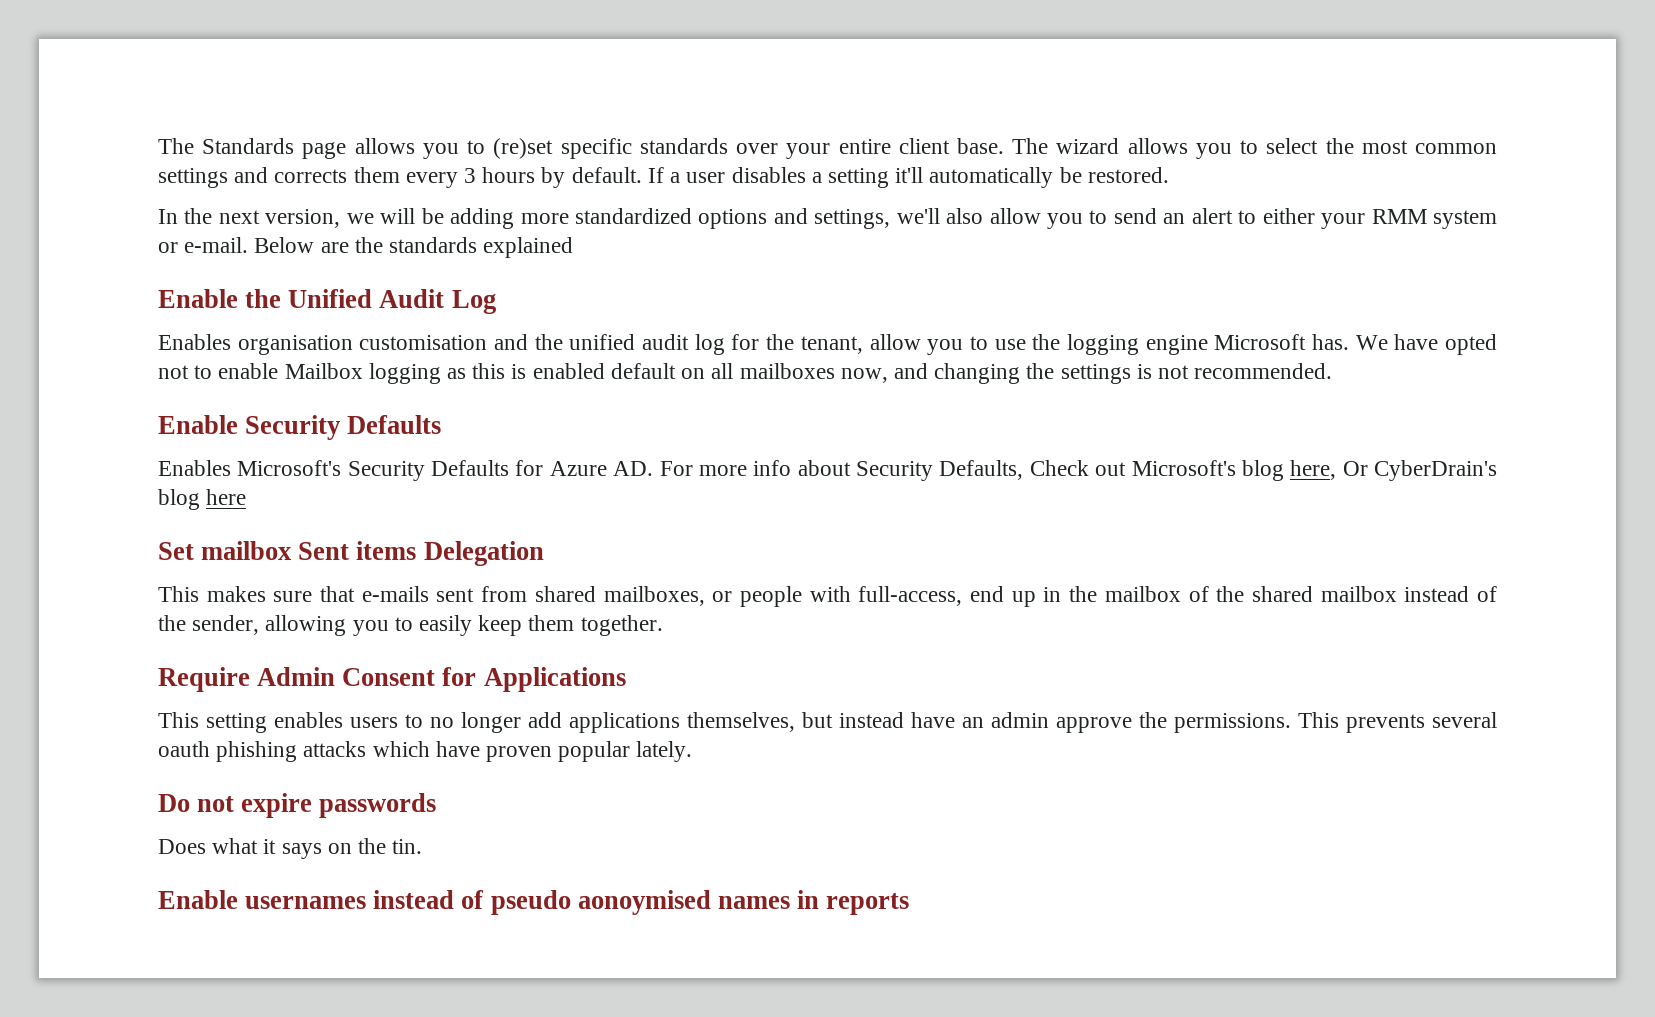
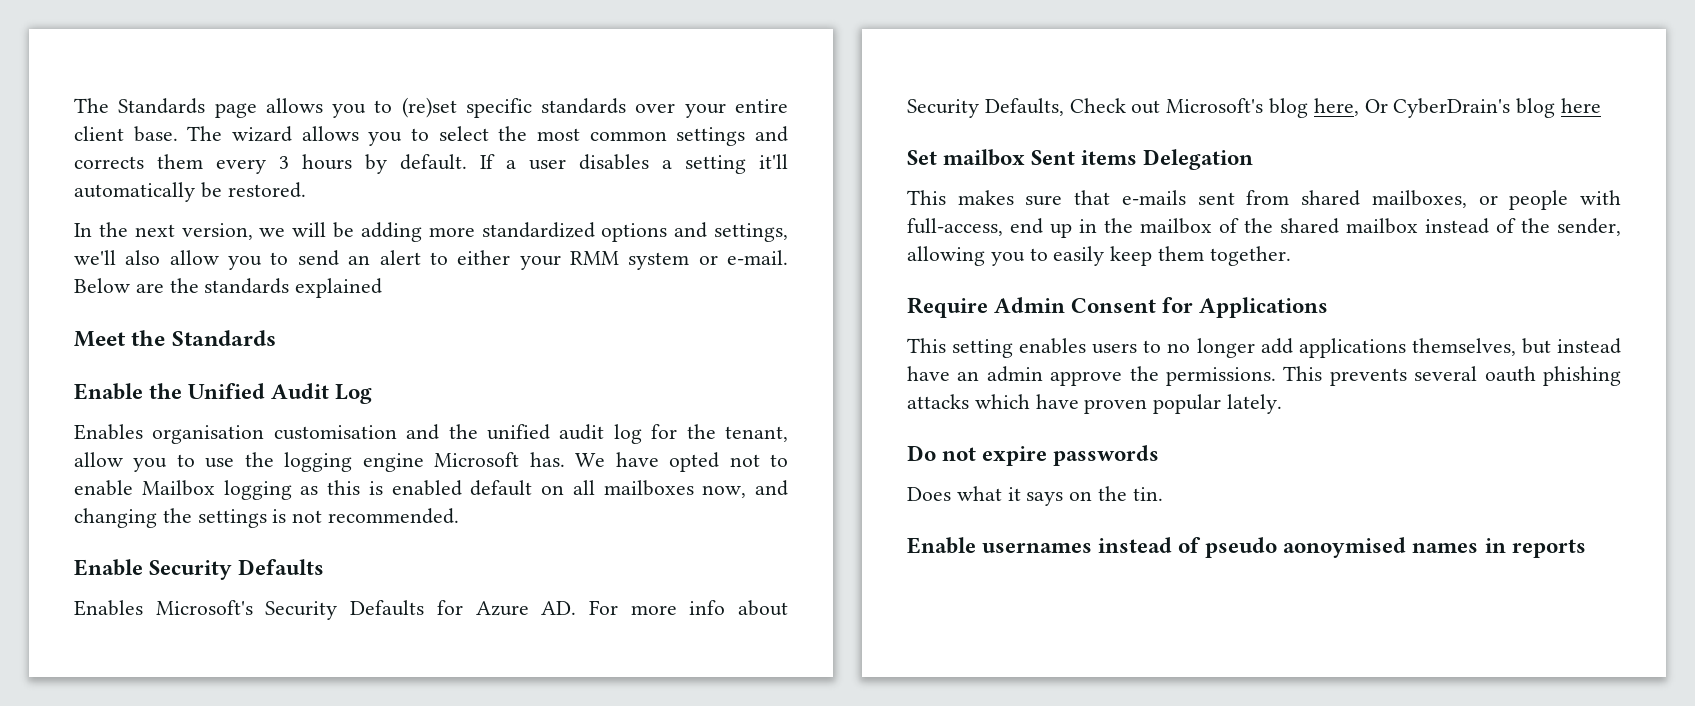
(574, 247) none -> [74,330,276,347] // Meet the Standards

